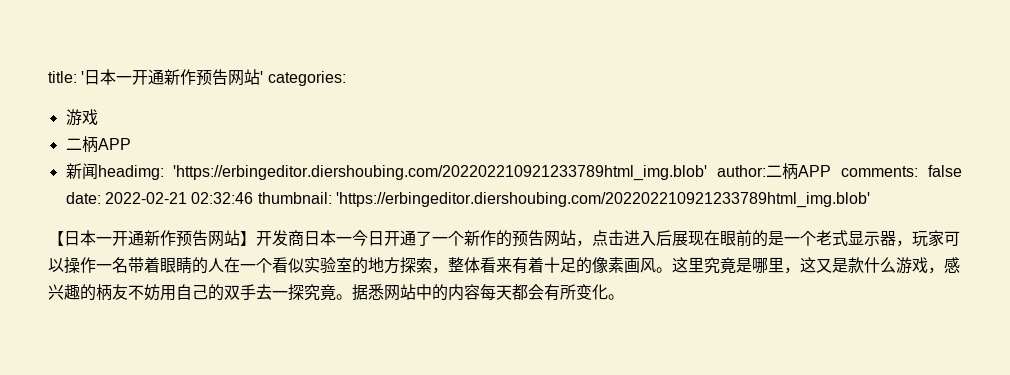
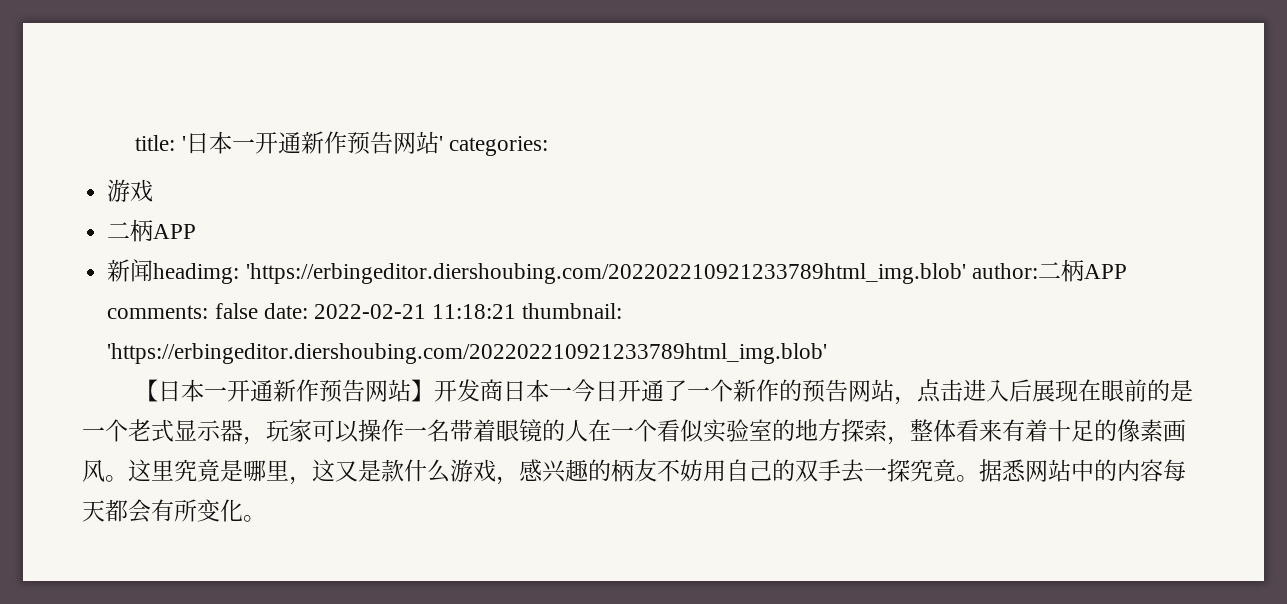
[191,192,254,204] 02:32:46 -> [432,304,517,319] 11:18:21
[176,257,192,273] 睛 -> [519,419,542,442] 镜

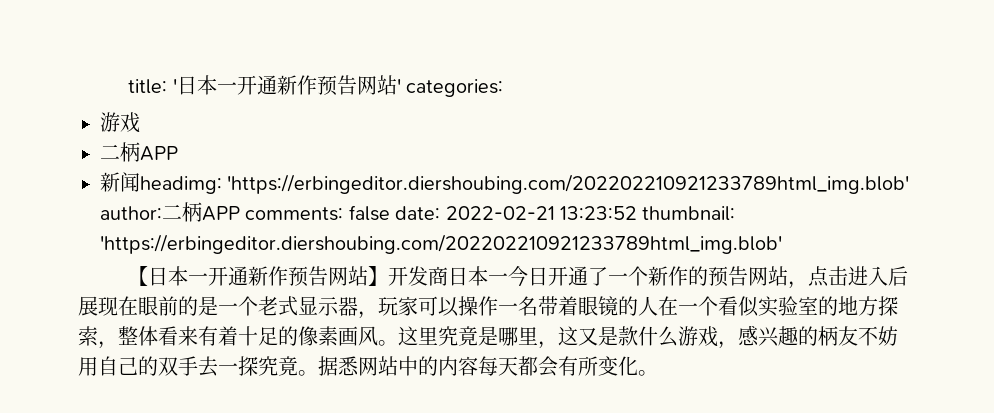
[432,304,517,319] 11:18:21 -> [559,206,637,220] 13:23:52

